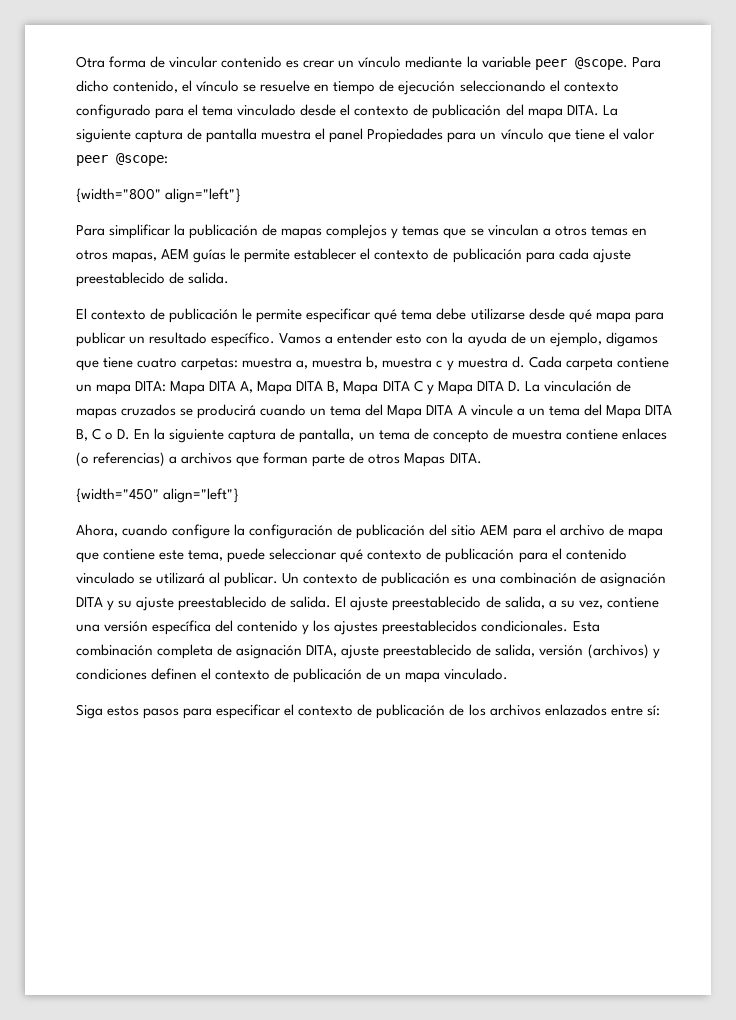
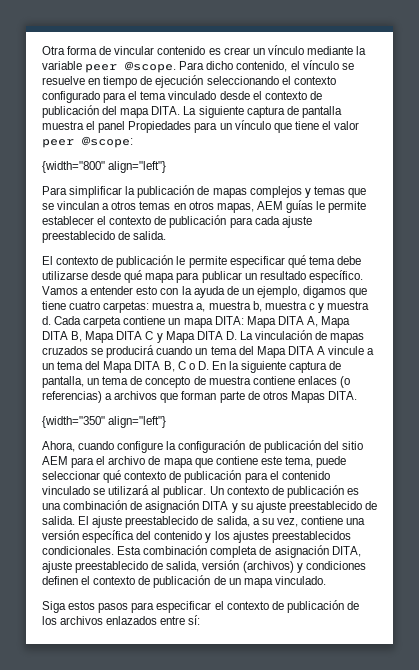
[76,488,159,503] {width="450" -> [42,416,105,428] {width="350"

